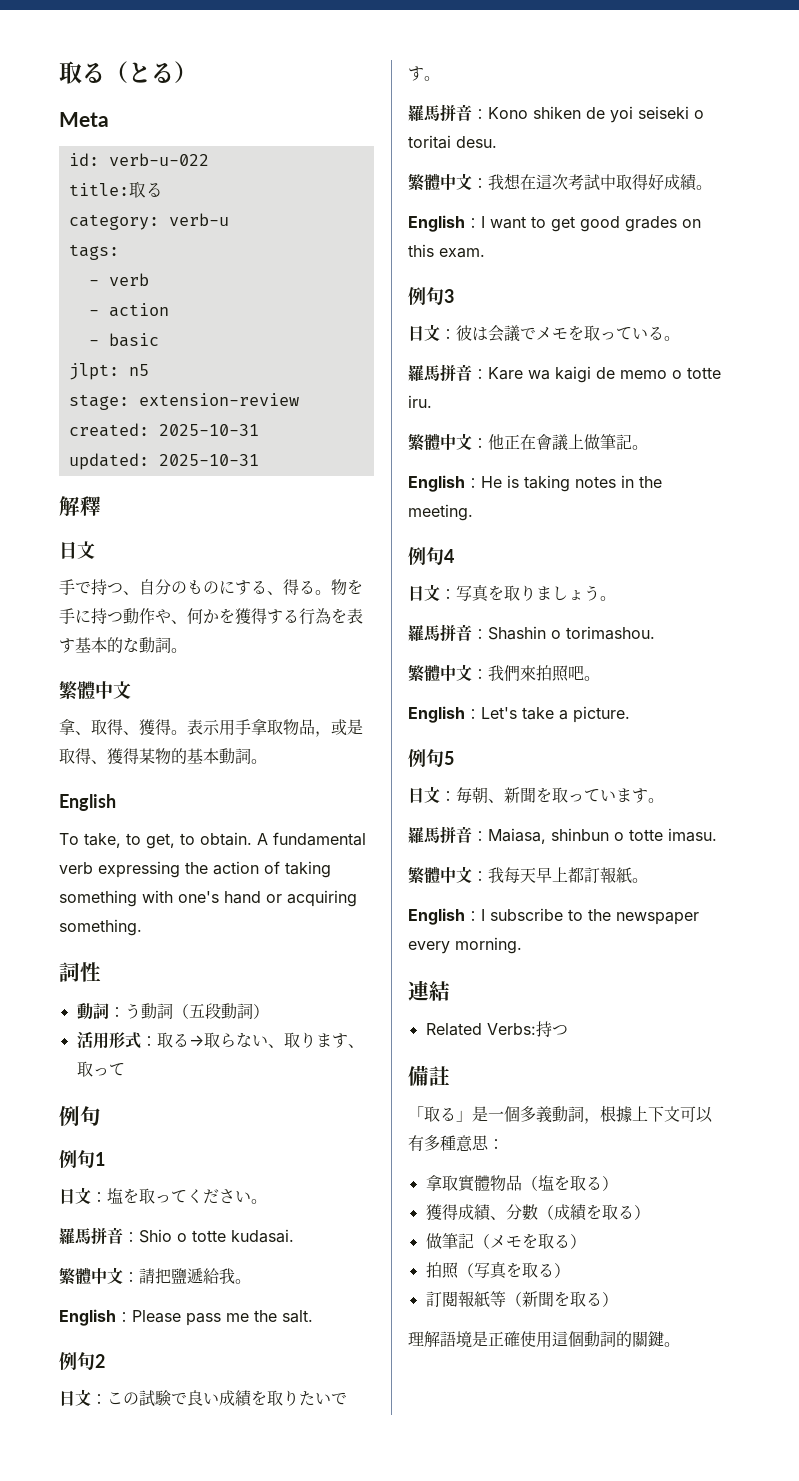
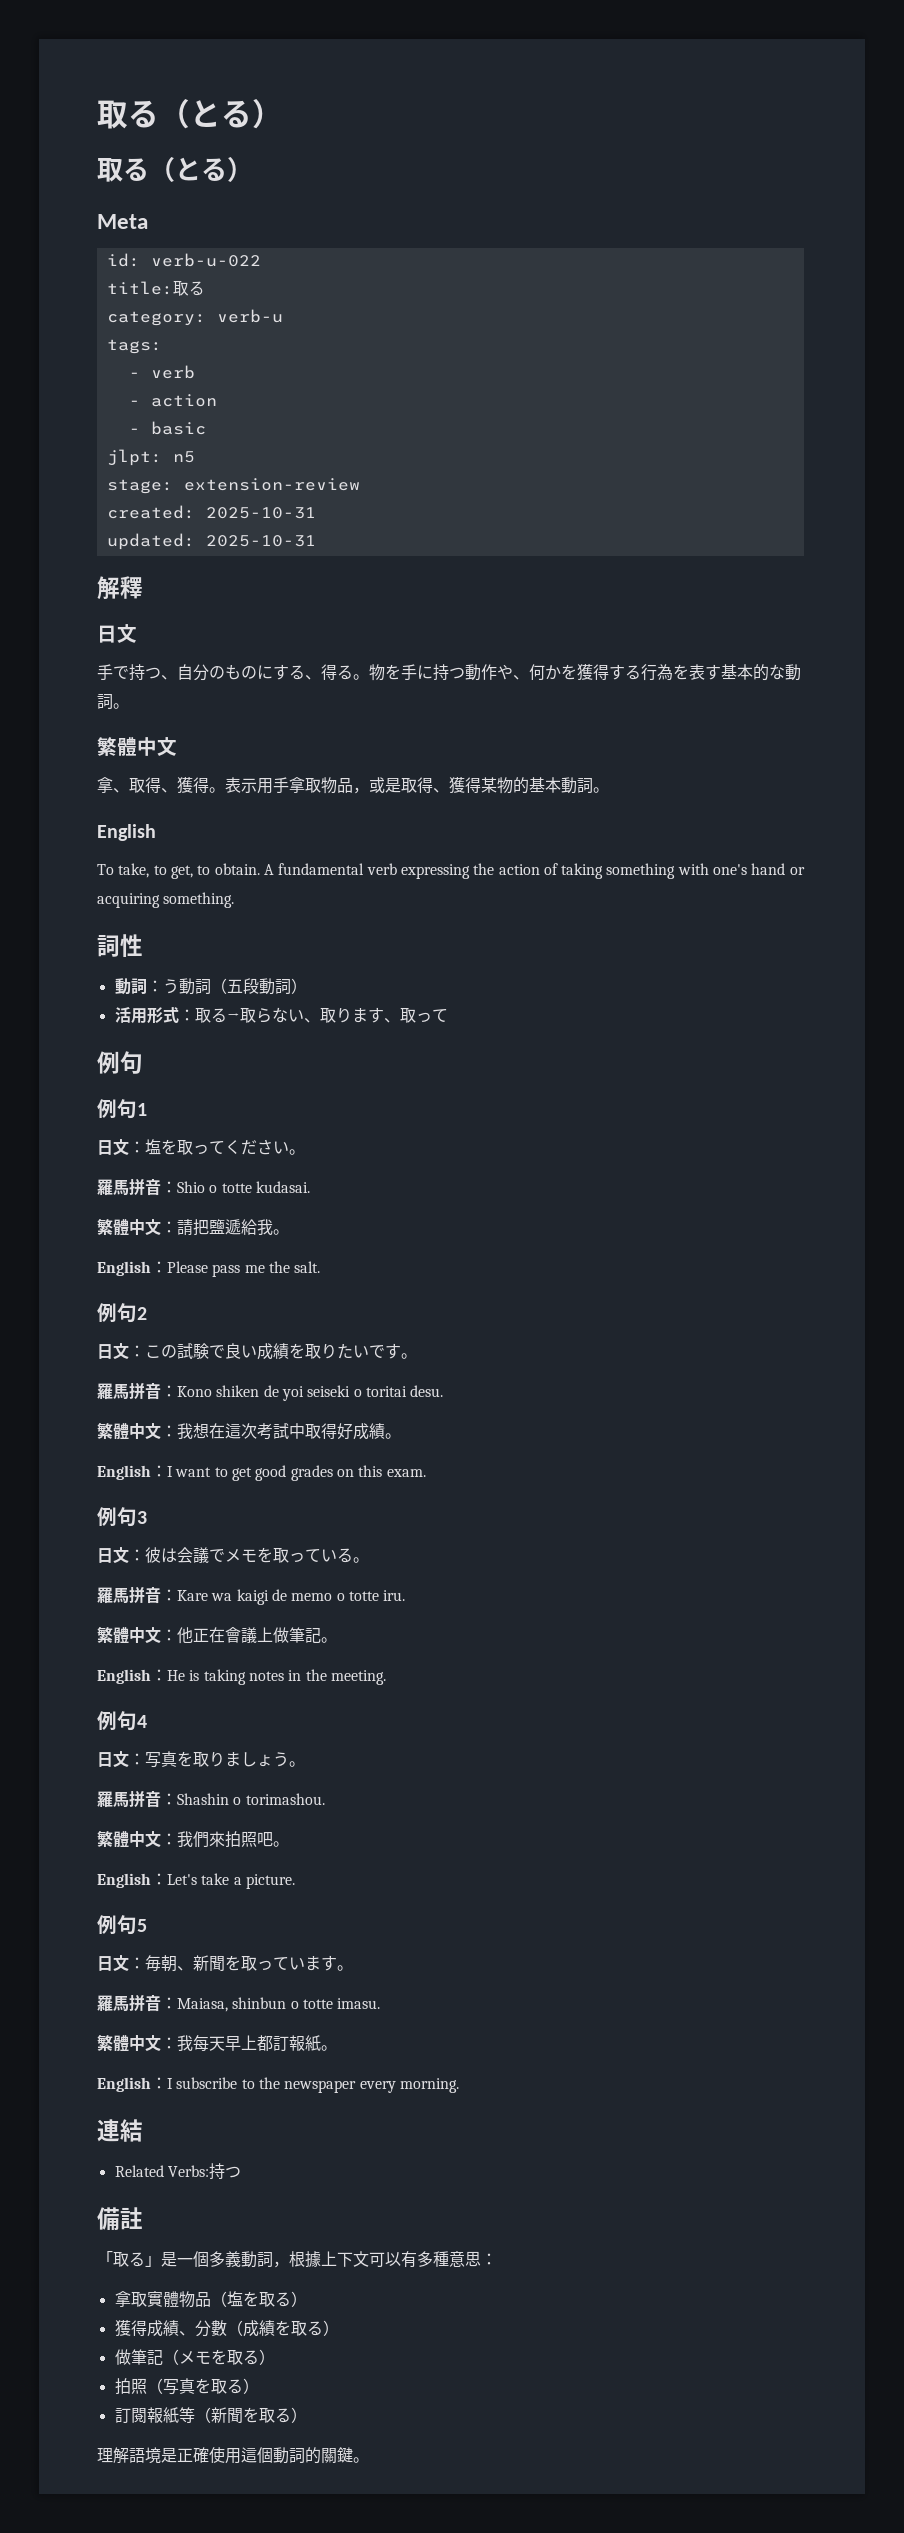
[59,61,197,84] 取る（とる） -> [97,99,283,129] [97,157,253,182] 取る（とる） // 取る（とる）

